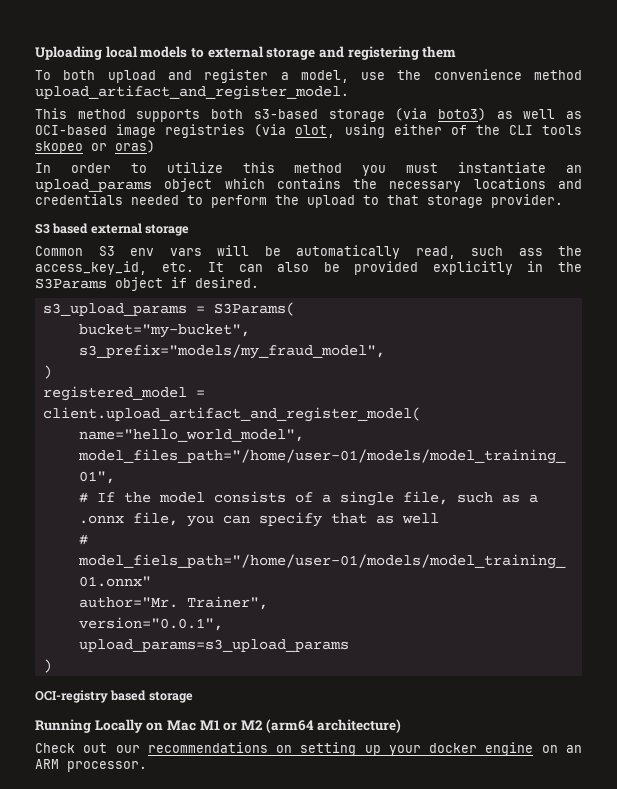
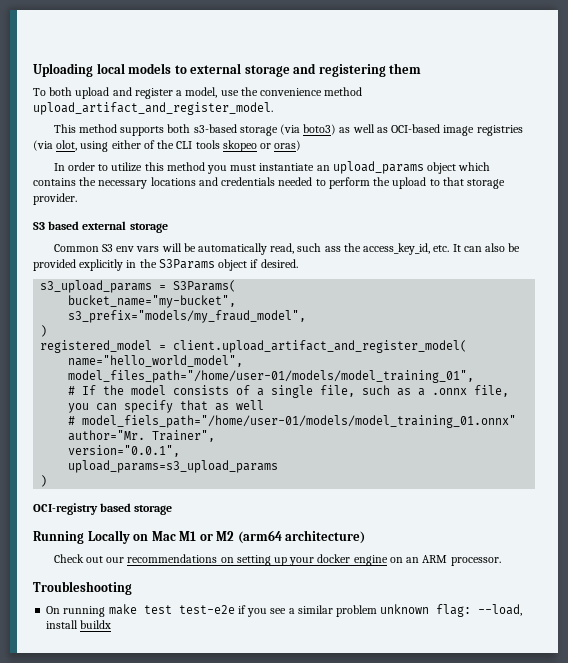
[78,324,250,338] bucket="my-bucket", -> [68,295,237,308] bucket_name="my-bucket",
(147, 766) none -> [33,581,132,595] [46,604,523,617] [46,620,112,629] // Troubleshooting // On running make test test-e2e if you see a similar problem unknown flag: --load, install buildx

